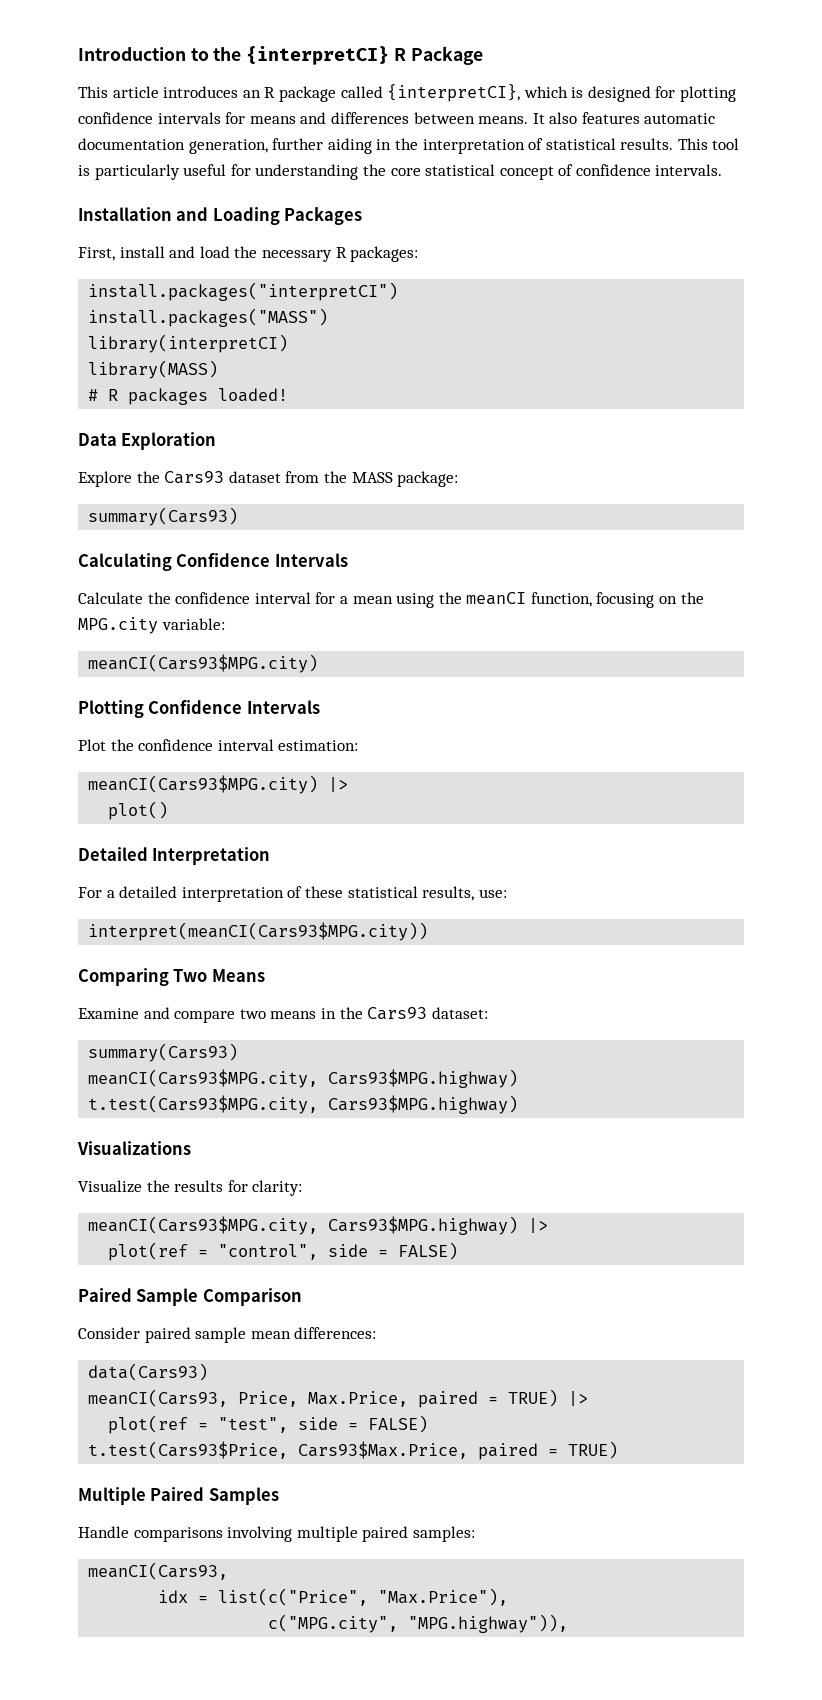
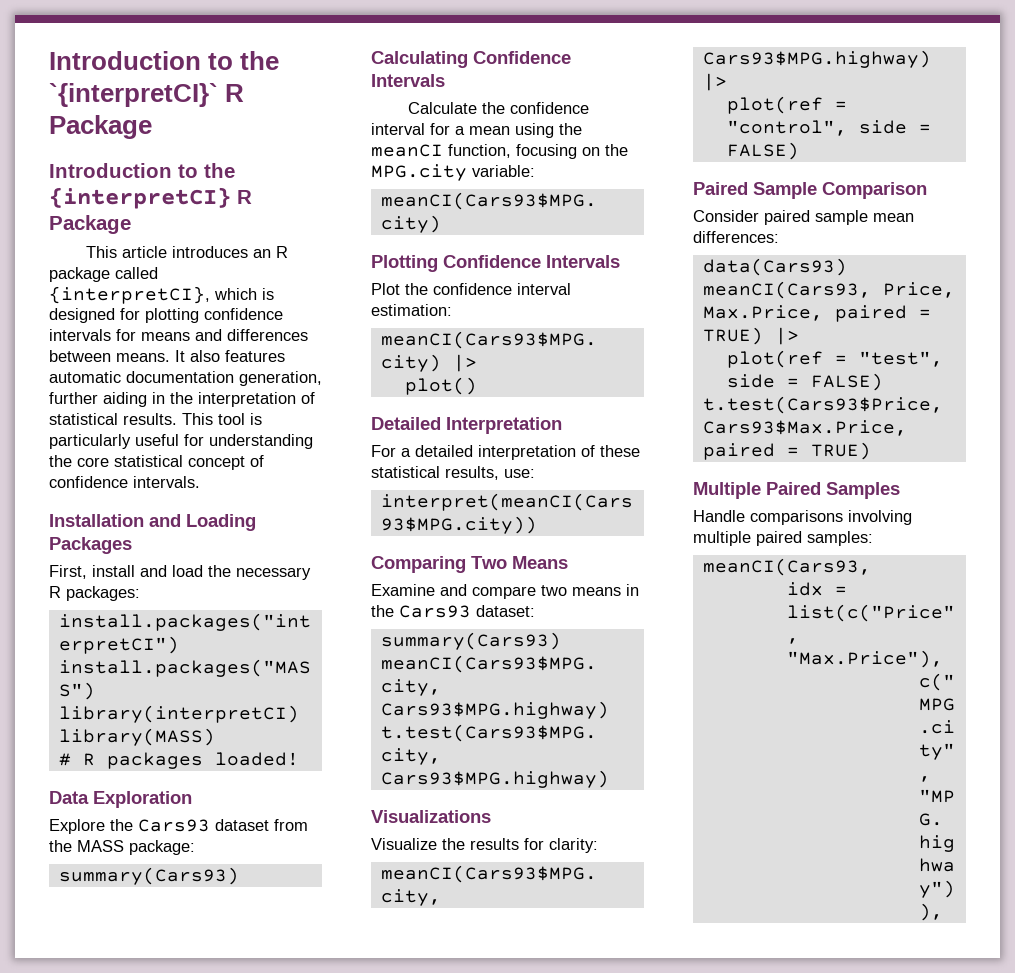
[78,47,242,61] Introduction to the -> [49,51,280,70] [49,83,245,107] [49,115,152,139] [49,163,235,178] Introduction to the `{interpretCI}` R Package // Introduction to the

